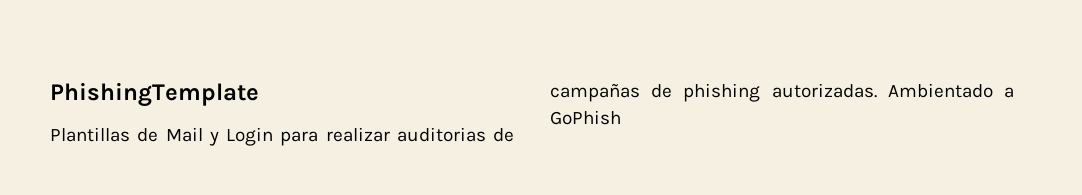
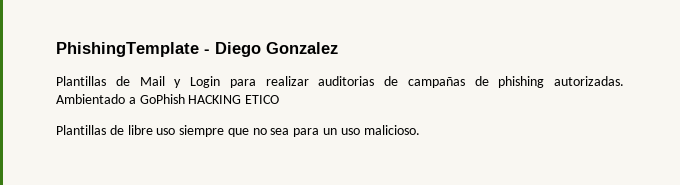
(259, 94) none -> [204,42,338,57] - Diego Gonzalez
(621, 117) none -> [188,95,280,104] [56,125,420,137] HACKING ETICO // Plantillas de libre uso siempre que no sea para un uso malicioso.

